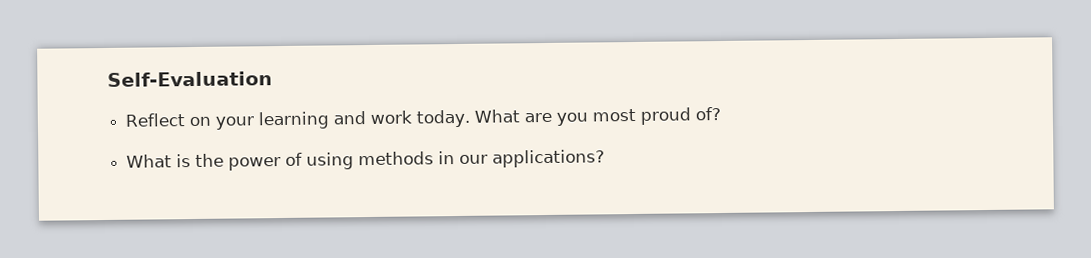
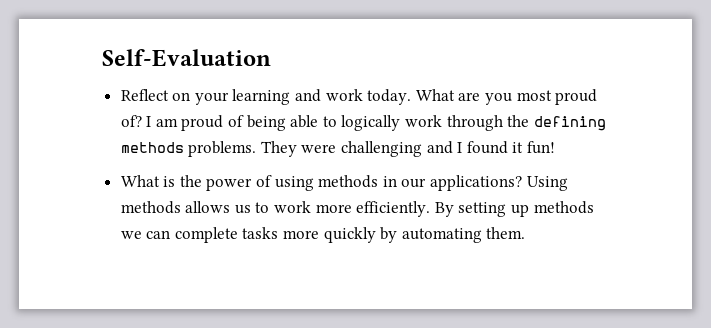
(722, 113) none -> [146,115,606,131] [120,141,556,157] I am proud of being able to logically work through the defining methods problems. They were challenging and I found it fun!
(606, 158) none -> [526,176,568,191] [120,201,594,217] [120,227,526,243] Using methods allows us to work more efficiently. By setting up methods we can complete tasks more quickly by automating them.

